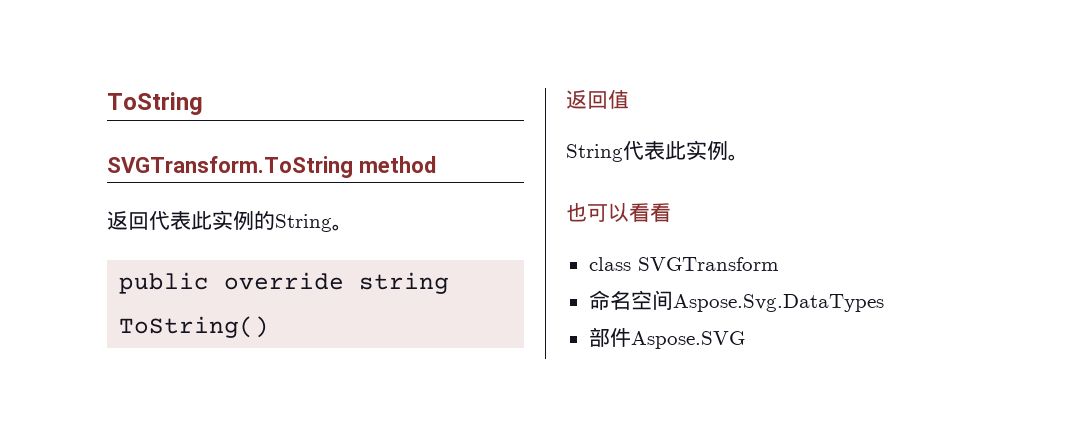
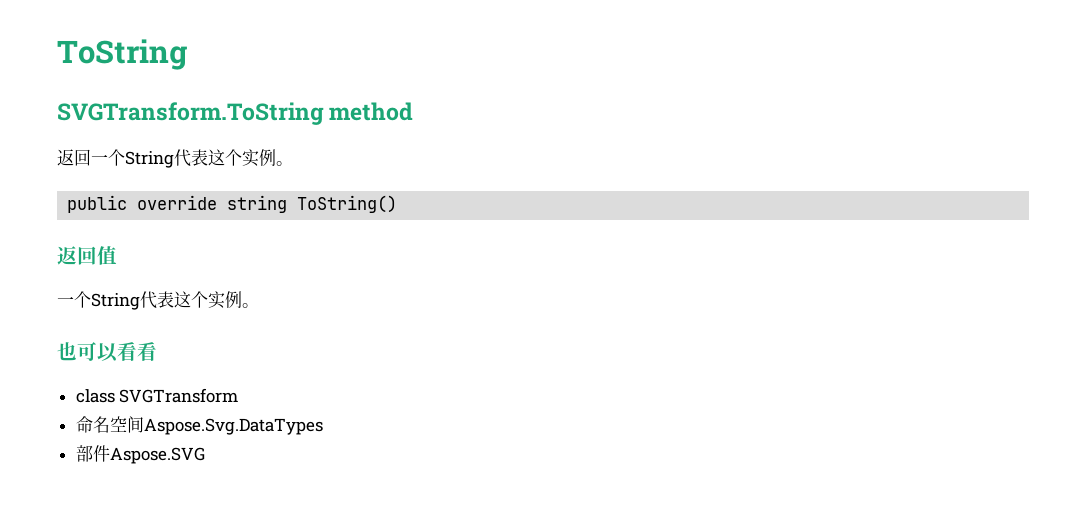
[149,210,332,232] 代表此实例的String -> [91,149,276,168] 一个String代表这个实例
[566,141,686,162] String代表此 -> [57,291,208,310] 一个String代表这个

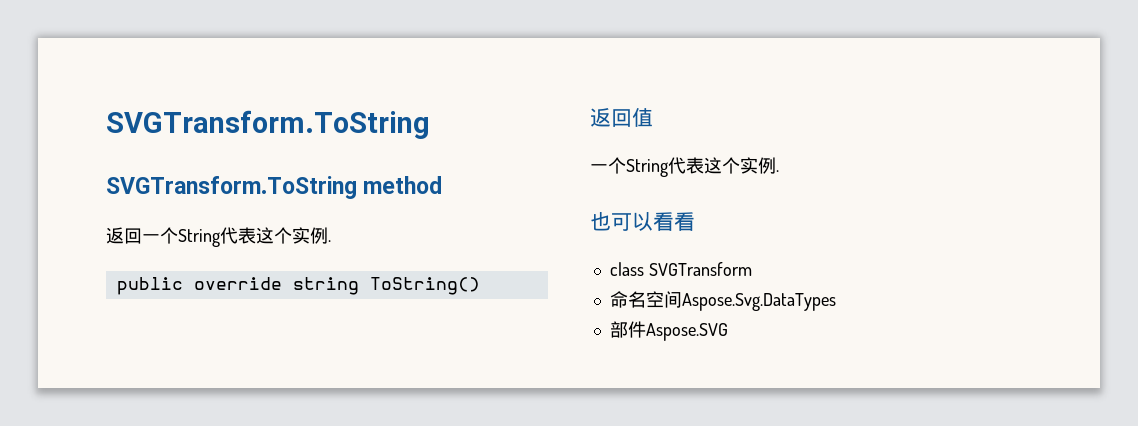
[57,39,187,70] ToString -> [106,110,430,139] SVGTransform.ToString
[276,161,293,166] 。 -> [328,240,331,242] .
[242,303,259,308] 。 -> [776,170,779,172] .

